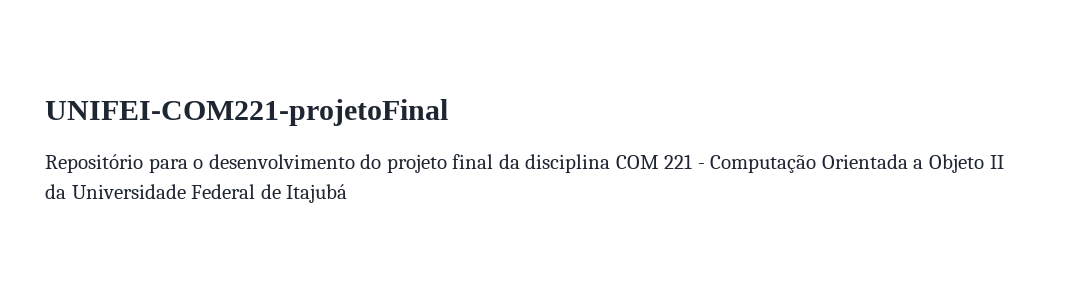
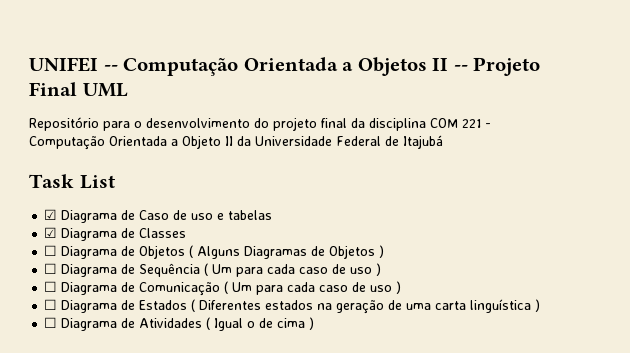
[45,99,448,126] UNIFEI-COM221-projetoFinal -> [29,57,541,76] [29,82,128,97] UNIFEI -- Computação Orientada a Objetos II -- Projeto Final UML
(348, 193) none -> [29,174,115,189] [44,209,273,223] [44,227,187,241] [44,245,385,259] [44,263,382,277] [44,281,402,296] [44,299,541,314] [44,317,315,331] // Task List // ☑ Diagrama de Caso de uso e tabelas // ☑ Diagrama de Classes // ☐ Diagrama de Objetos ( Alguns Diagramas de Objetos ) // ☐ Diagrama de Sequência ( Um para cada caso de uso ) // ☐ Diagrama de Comunicação ( Um para cada caso de uso ) // ☐ Diagrama de Estados ( Diferentes estados na geração de uma carta linguística ) // ☐ Diagrama de Atividades ( Igual o de cima )

